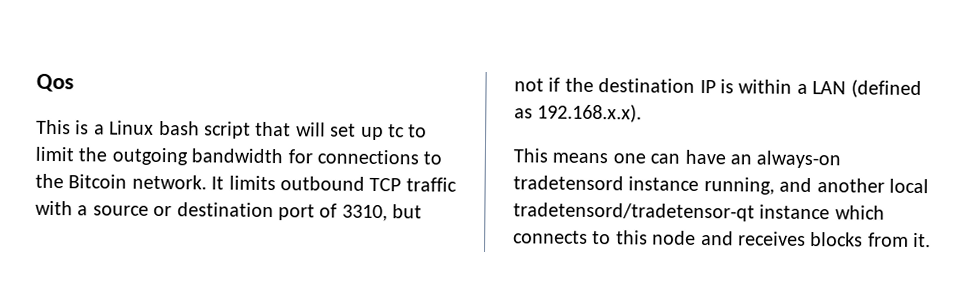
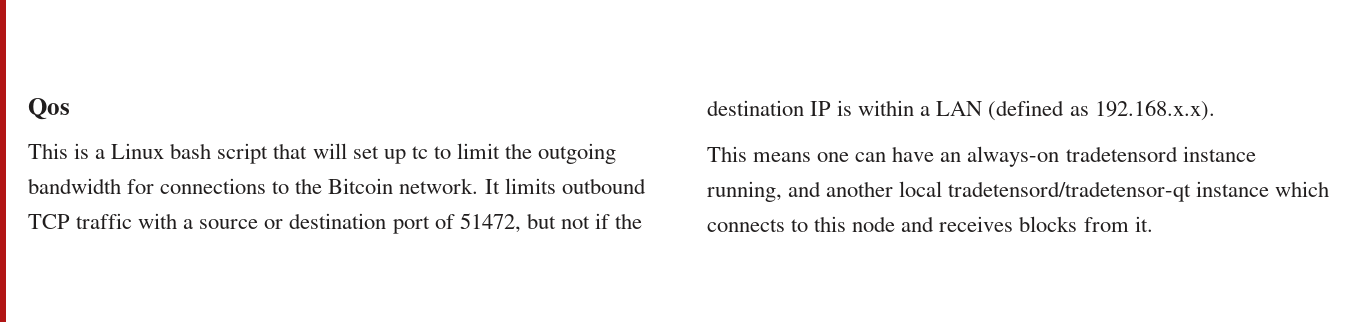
[341,204,388,222] 3310, -> [459,213,521,233] 51472,

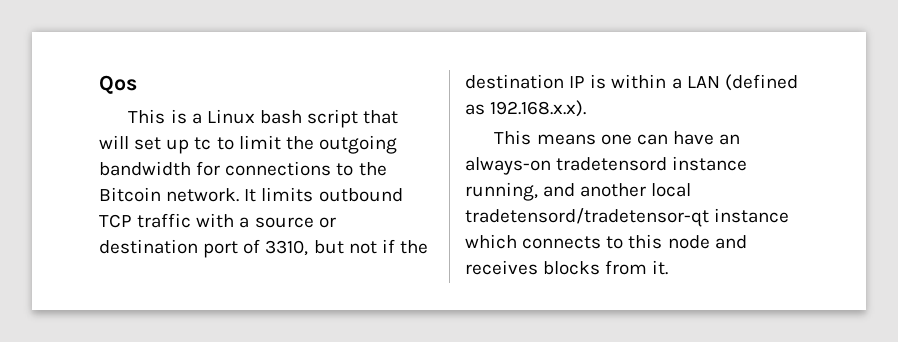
[459,213,521,233] 51472, -> [265,240,309,256] 3310,

